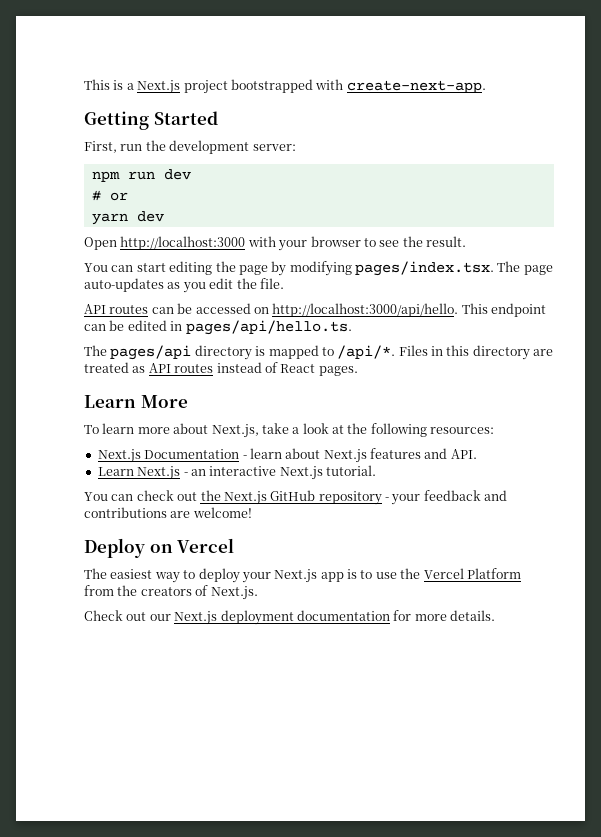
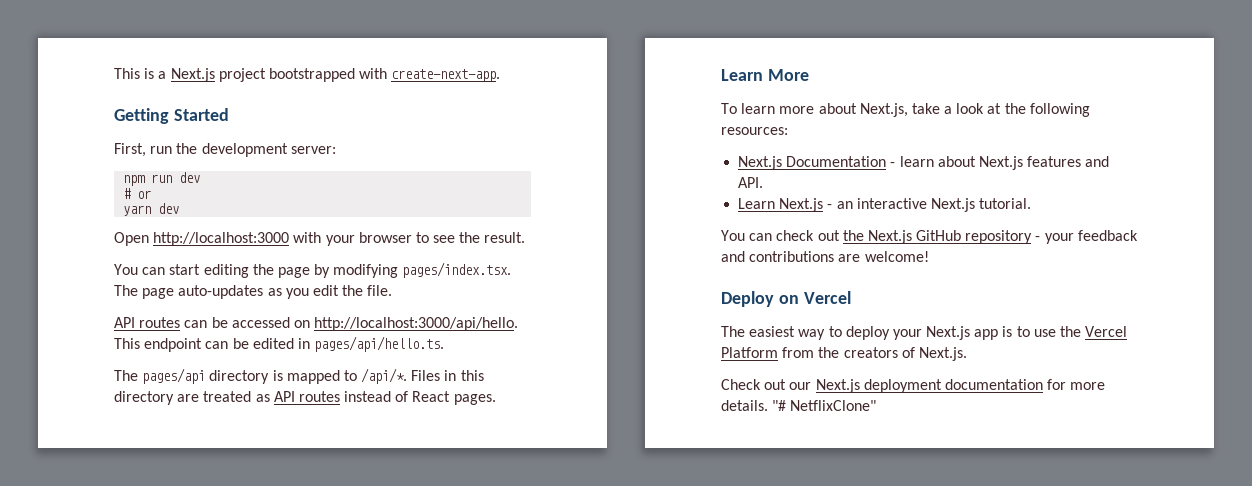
(495, 615) none -> [772,400,877,411] "# NetflixClone"

